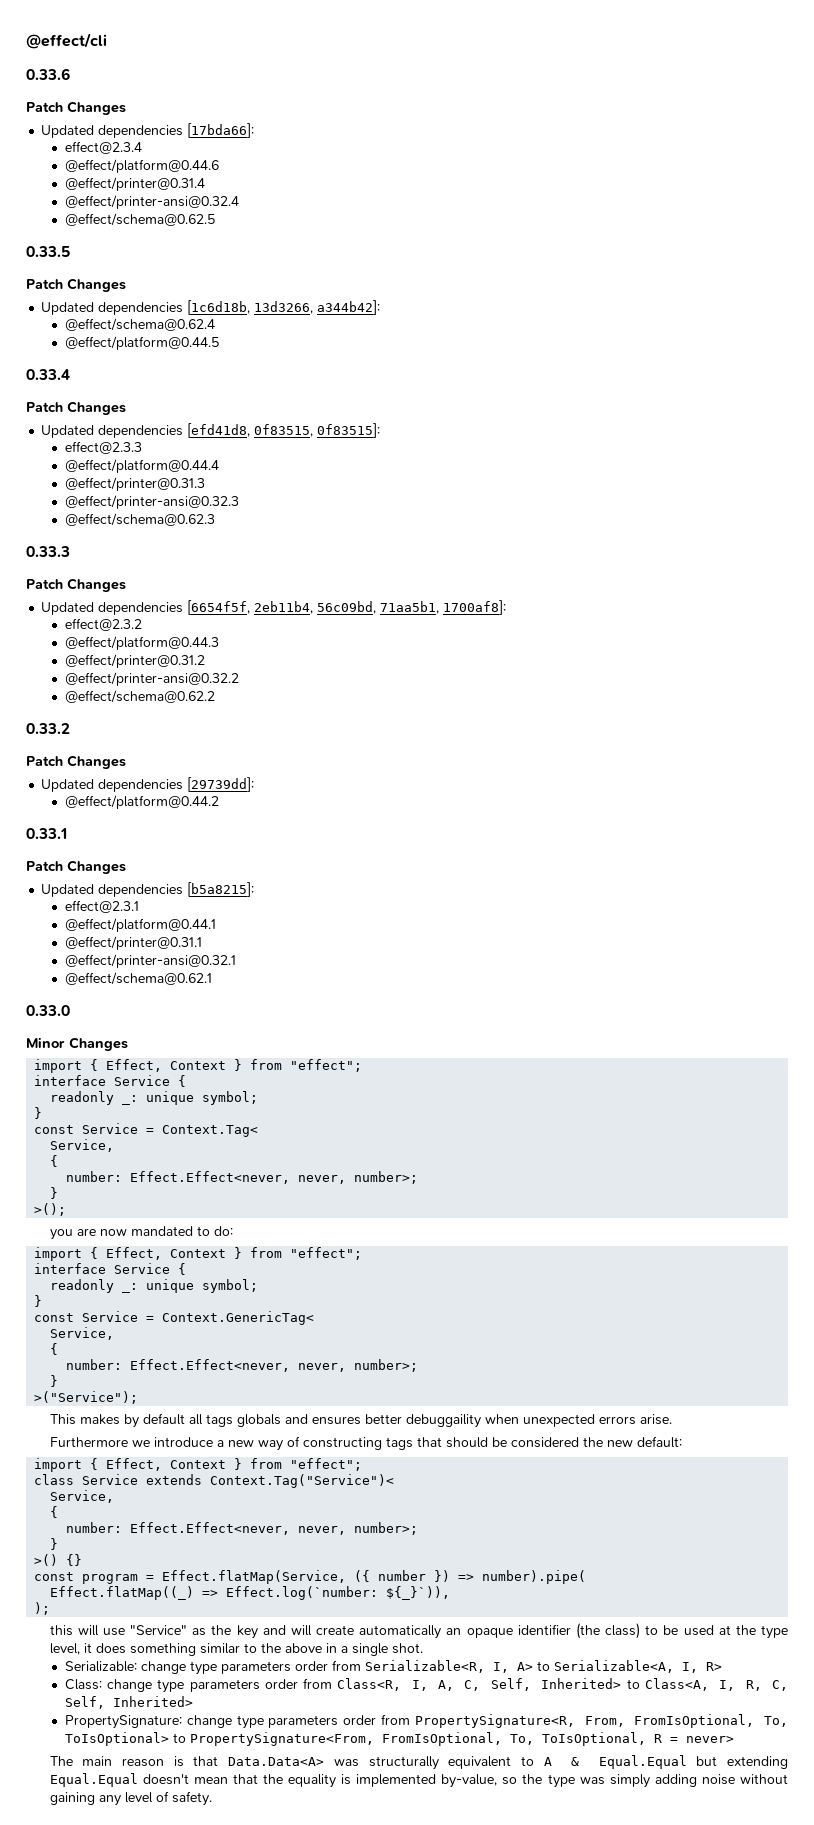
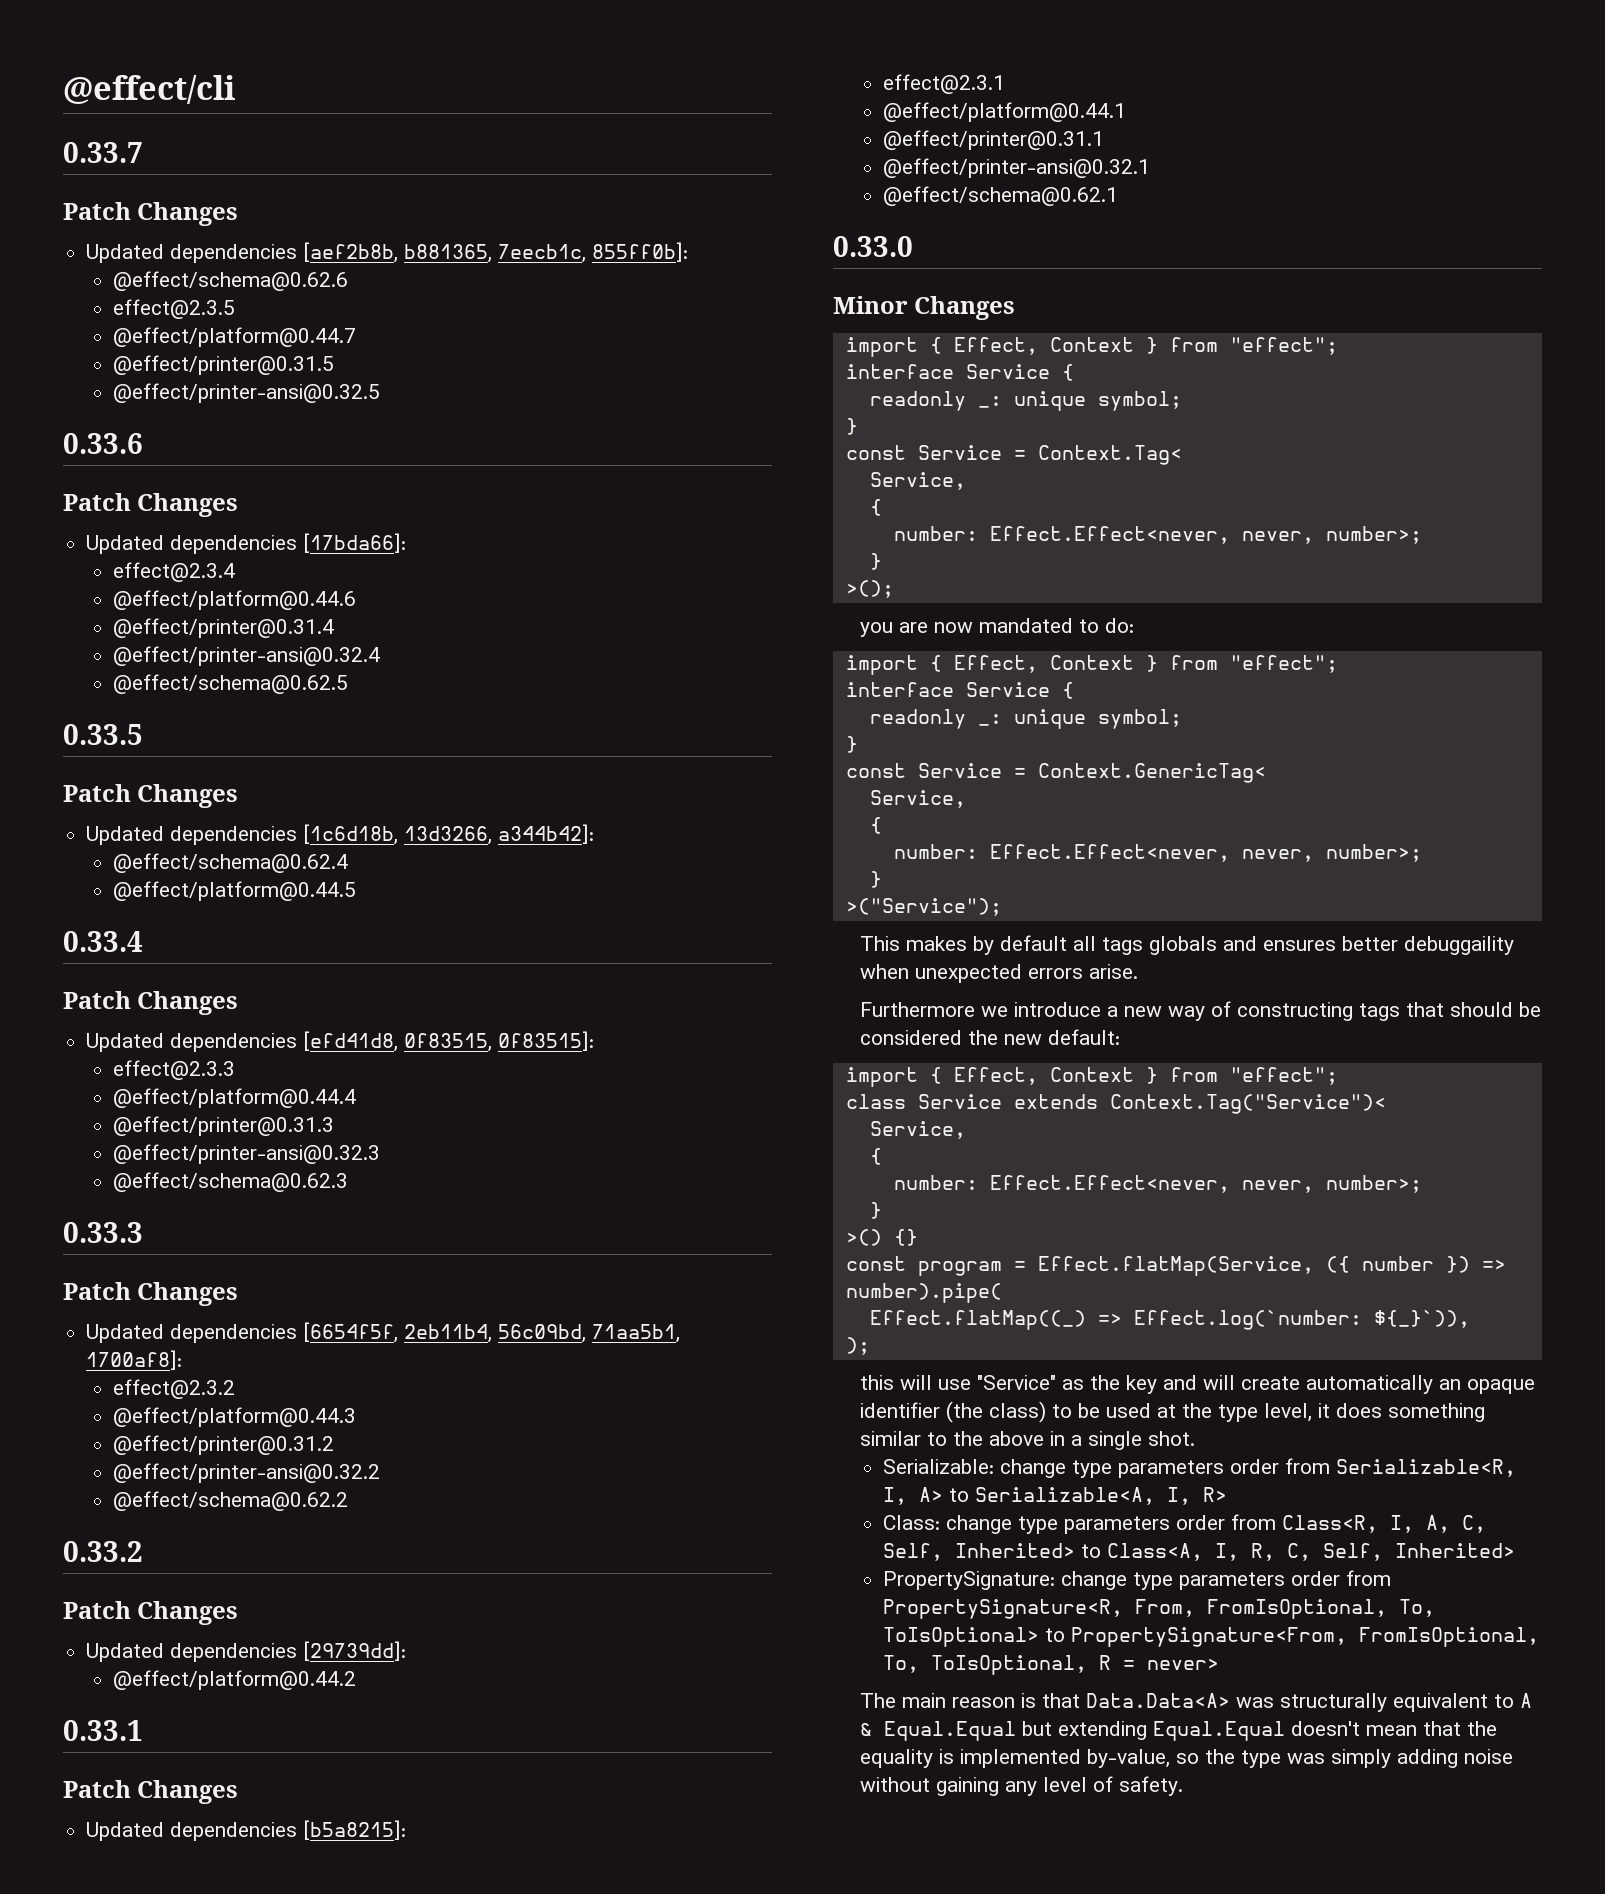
(107, 41) none -> [63,142,143,163] [63,202,239,226] [86,242,689,263] [113,271,349,291] [113,299,236,319] [113,327,357,347] [113,355,335,375] [113,383,381,403] // 0.33.7 // Patch Changes // Updated dependencies [aef2b8b, b881365, 7eecb1c, 855ff0b]: // @effect/schema@0.62.6 // effect@2.3.5 // @effect/platform@0.44.7 // @effect/printer@0.31.5 // @effect/printer-ansi@0.32.5

